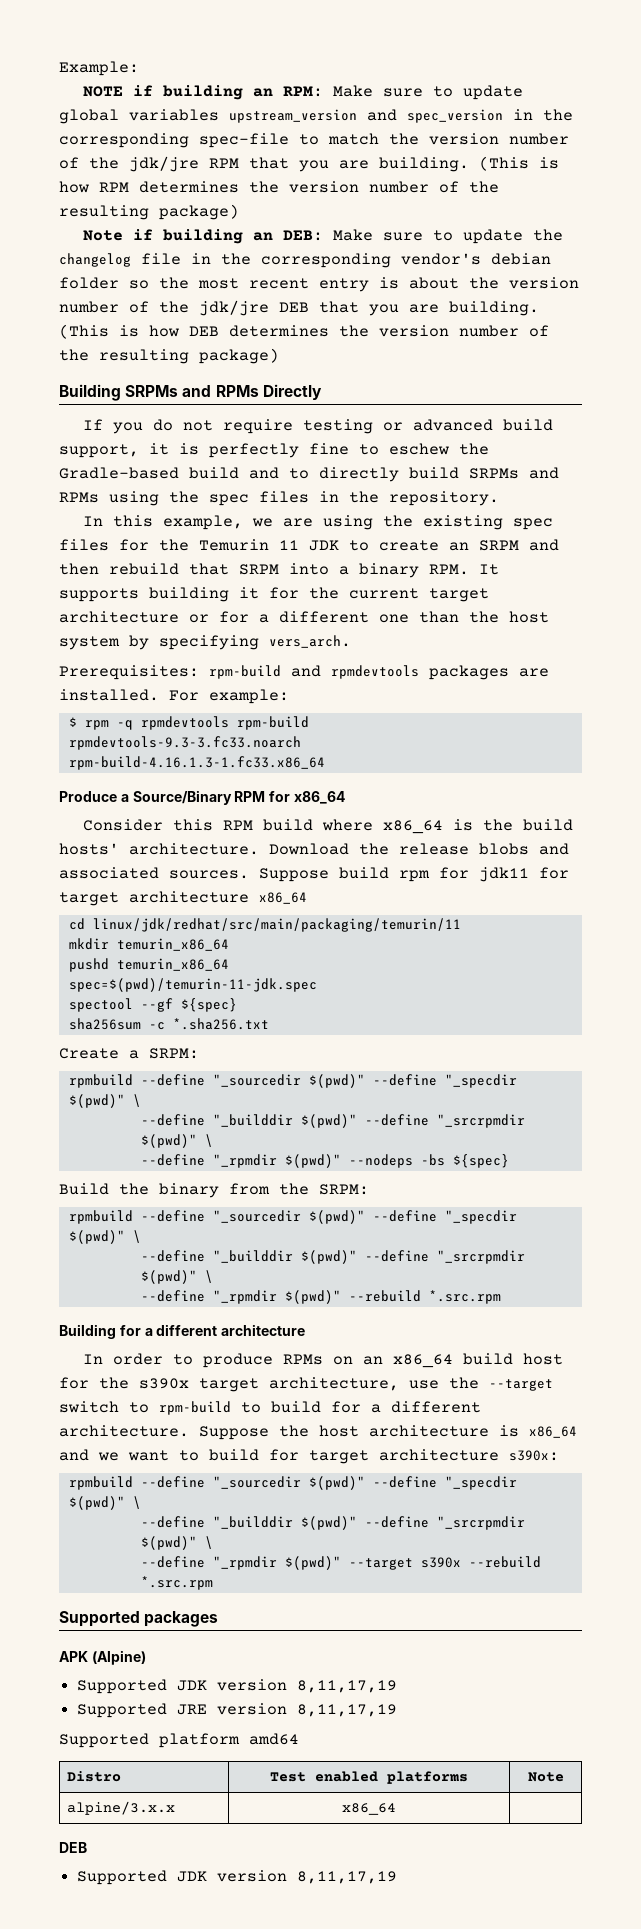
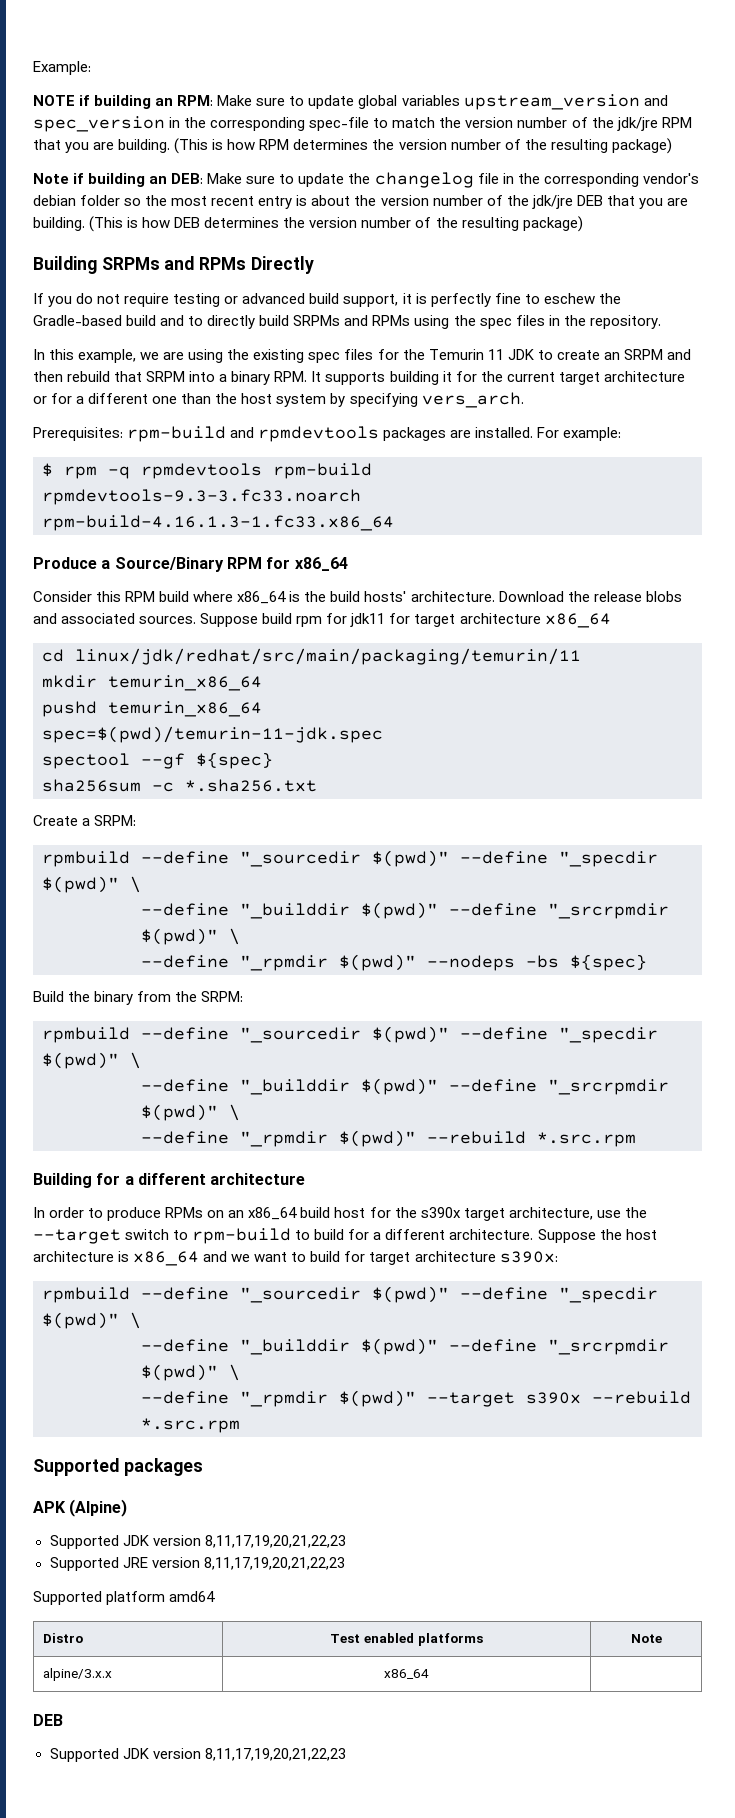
[297,1680,398,1693] 8,11,17,19 -> [204,1535,346,1548] 8,11,17,19,20,21,22,23
[297,1704,398,1717] 8,11,17,19 -> [203,1557,345,1570] 8,11,17,19,20,21,22,23
[297,1871,398,1884] 8,11,17,19 -> [204,1748,346,1761] 8,11,17,19,20,21,22,23

